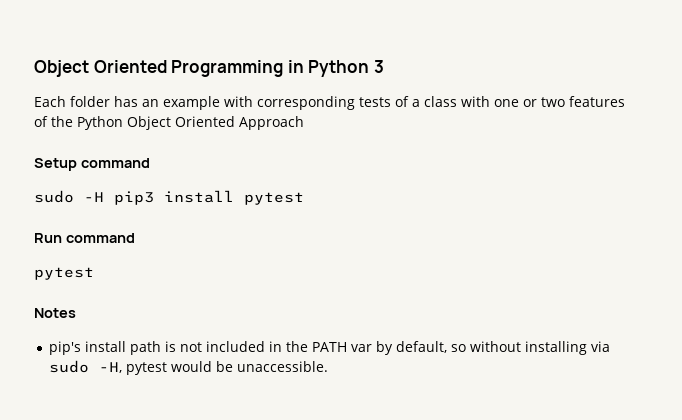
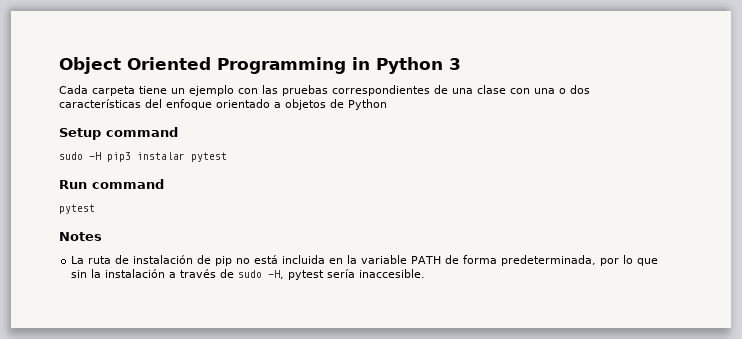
[34,96,625,110] [34,116,304,130] Each folder has an example with corresponding tests of a class with one or two features of the Python Object Oriented Approach -> [59,85,590,96] [59,99,387,110] Cada carpeta tiene un ejemplo con las pruebas correspondientes de una clase con una o dos características del enfoque orientado a objetos de Python
[164,190,234,203] install -> [137,152,185,160] instalar
[49,341,611,355] [49,360,329,375] pip's install path is not included in the PATH var by default, so without installing via sudo -H, pytest would be unaccessible. -> [71,255,659,266] [71,269,426,280] La ruta de instalación de pip no está incluida en la variable PATH de forma predeterminada, por lo que sin la instalación a través de sudo -H, pytest sería inaccesible.

